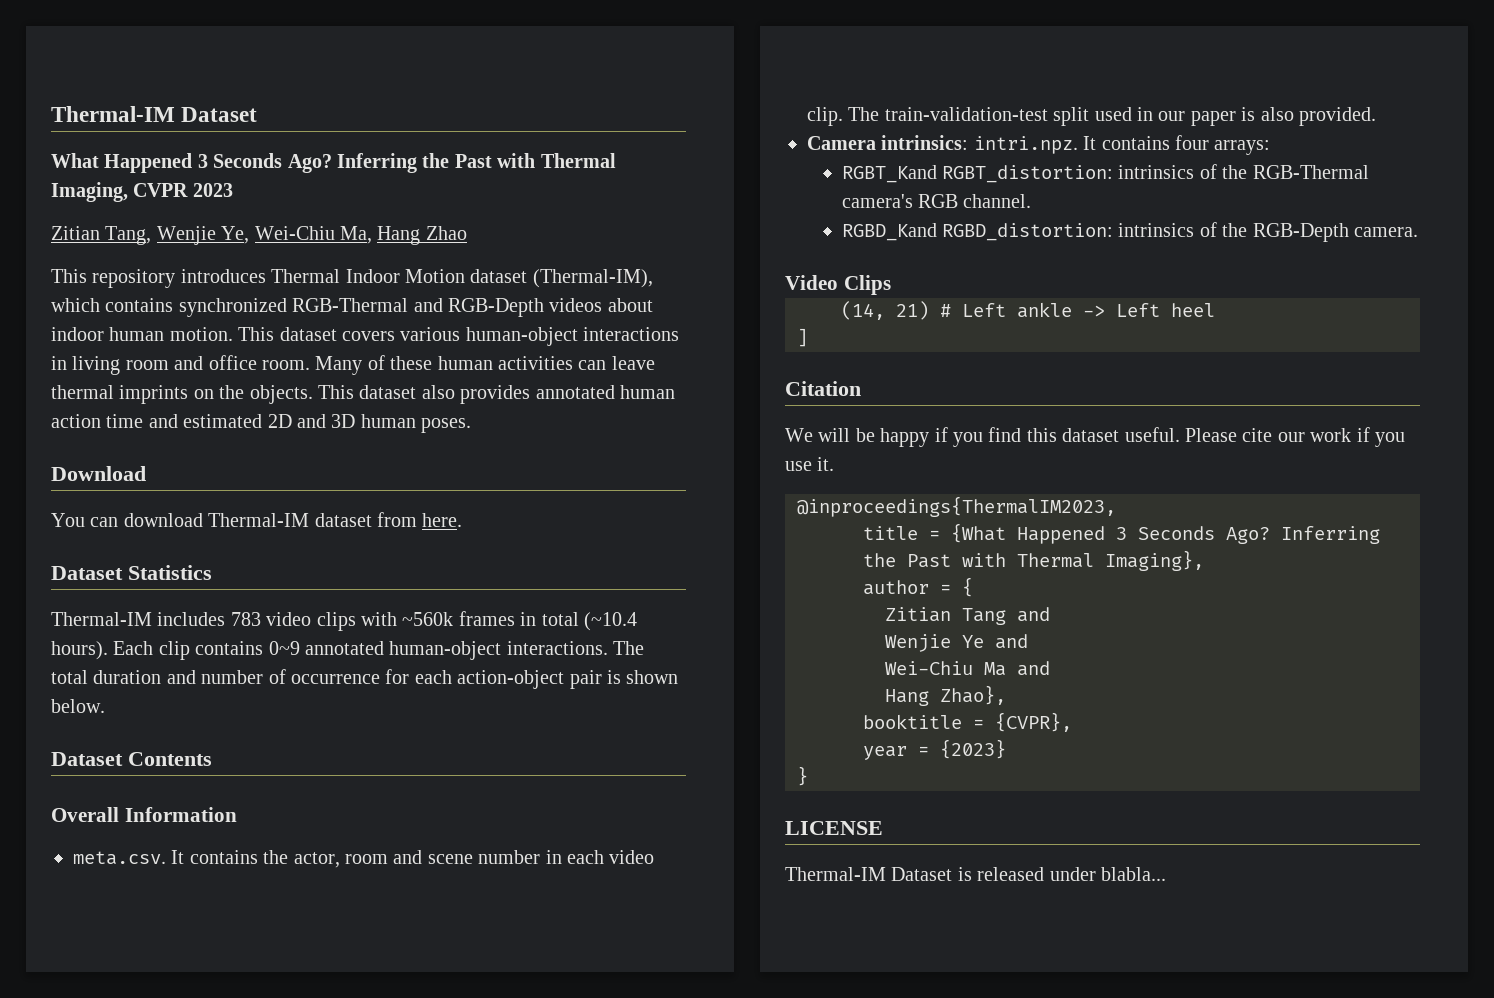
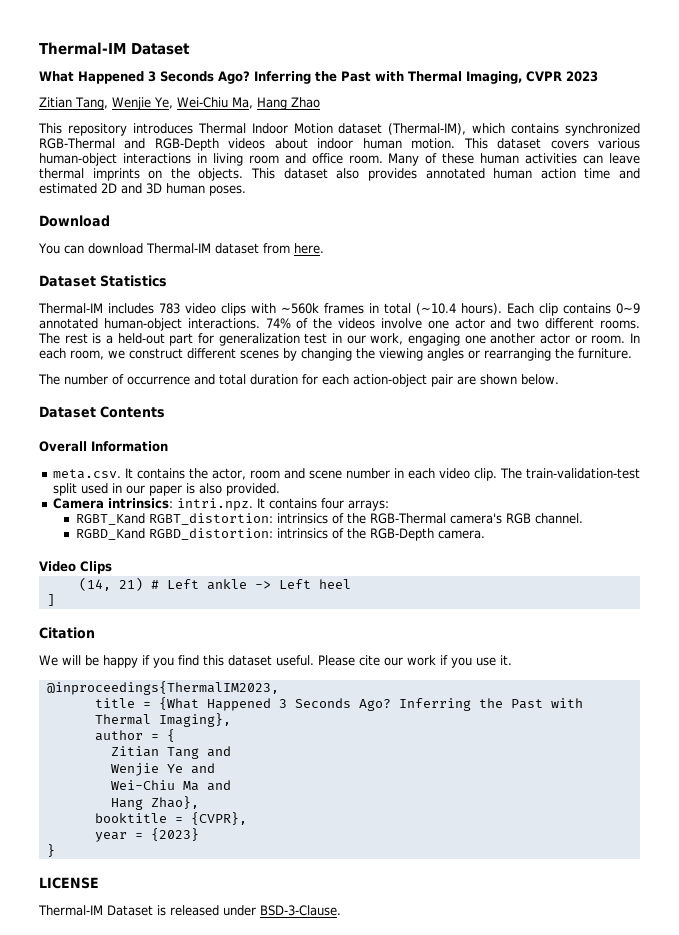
[613,641,645,655] [51,669,380,684] The total duration and number of occurrence -> [265,318,641,329] [38,333,640,346] [39,348,632,361] [38,374,298,385] 74% of the videos involve one actor and two different rooms. The rest is a held-out part for generalization test in our work, engaging one another actor or room. In each room, we construct different scenes by changing the viewing angles or rearranging the furniture. // The number of occurrence and total duration
[606,670,621,684] is -> [457,376,476,385] are
[1101,867,1166,881] blabla... -> [260,905,341,916] BSD-3-Clause.

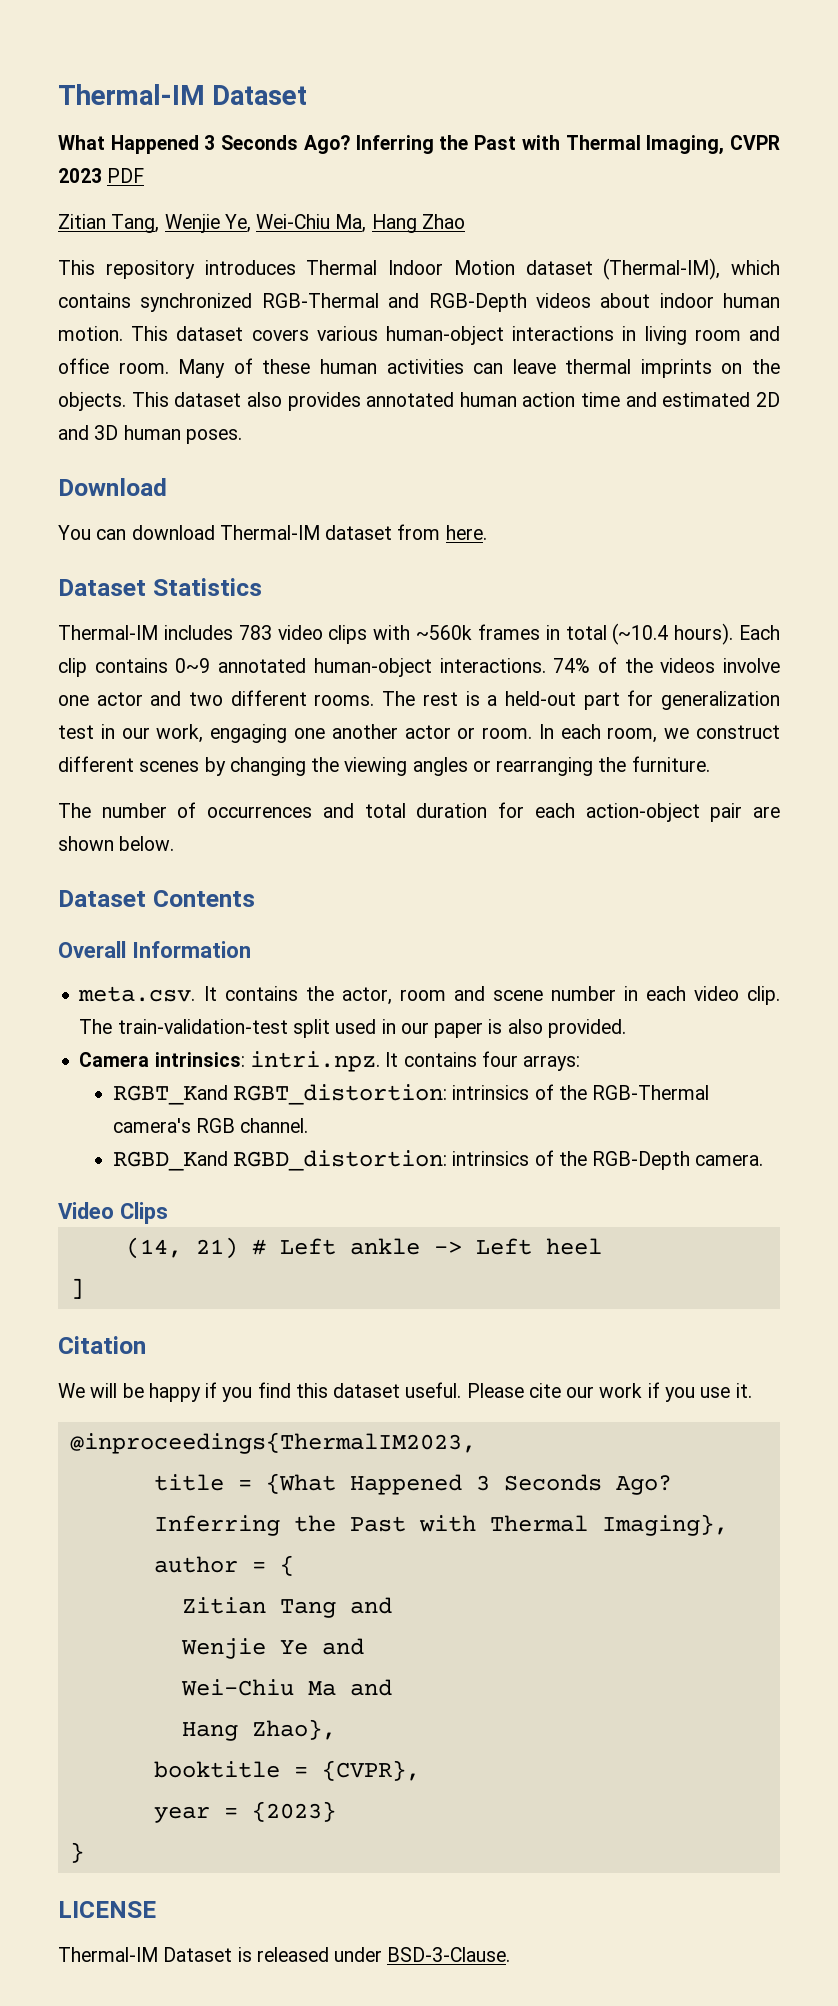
(598, 76) none -> [107,168,145,183] PDF
[127,376,190,385] occurrence -> [207,806,313,818] occurrences

